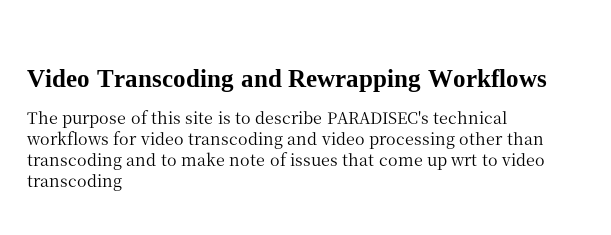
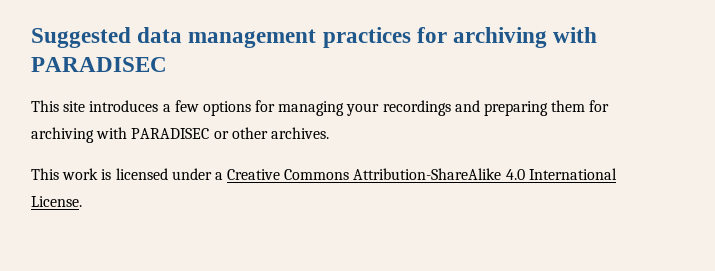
[27,69,547,92] [27,110,507,128] [26,131,544,149] [27,152,545,170] [27,174,122,191] Video Transcoding and Rewrapping Workflows // The purpose of this site is to describe PARADISEC's technical workflows for video transcoding and video processing other than transcoding and to make note of issues that come up wrt to video transcoding -> [31,27,598,48] [31,57,167,72] [31,100,610,116] [31,127,329,143] [31,168,617,180] [31,196,82,207] Suggested data management practices for archiving with PARADISEC // This site introduces a few options for managing your recordings and preparing them for archiving with PARADISEC or other archives. // This work is licensed under a Creative Commons Attribution-ShareAlike 4.0 International License.

